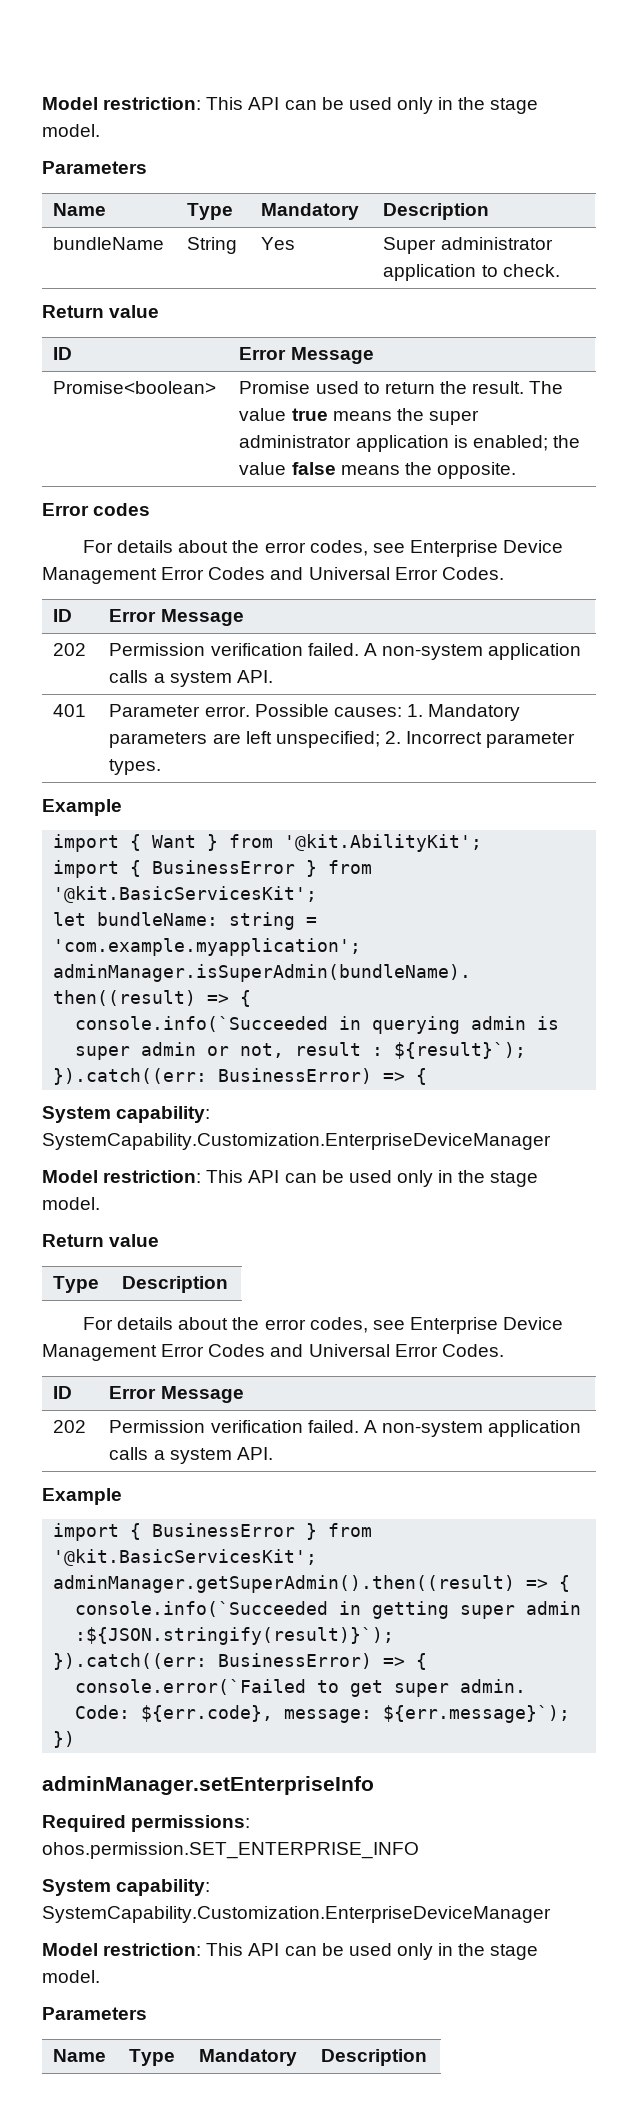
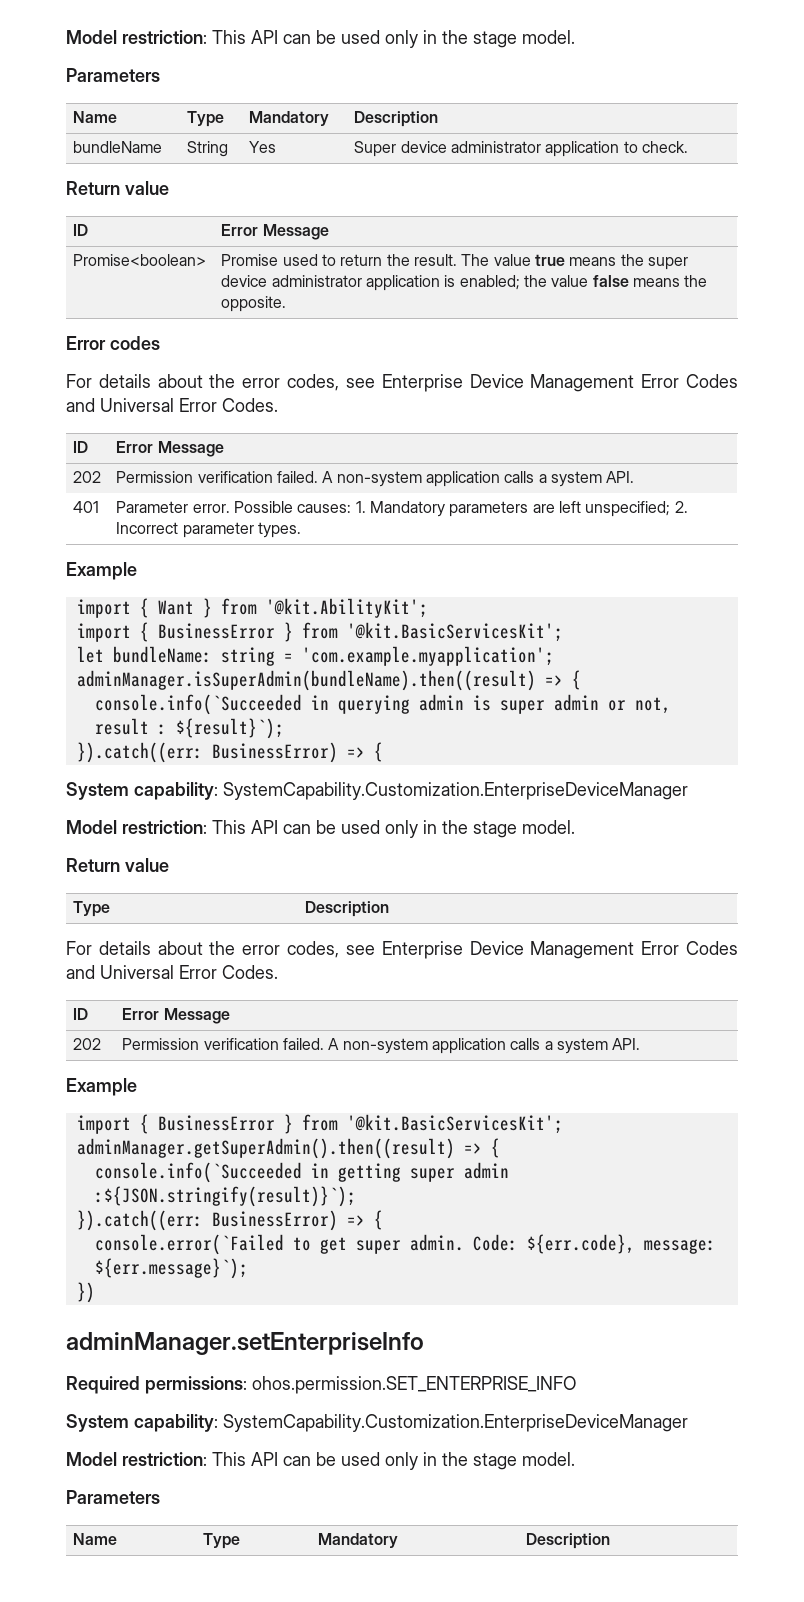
(437, 245) none -> [400,141,447,153] device
(479, 417) none -> [221,275,268,287] device

